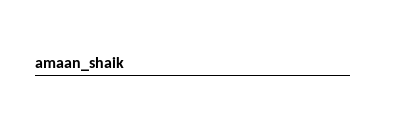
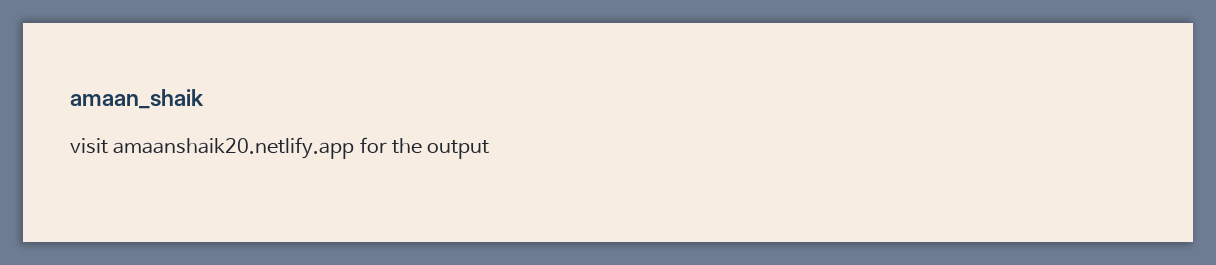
(124, 64) none -> [70,137,490,159] // visit amaanshaik20.netlify.app for the output

